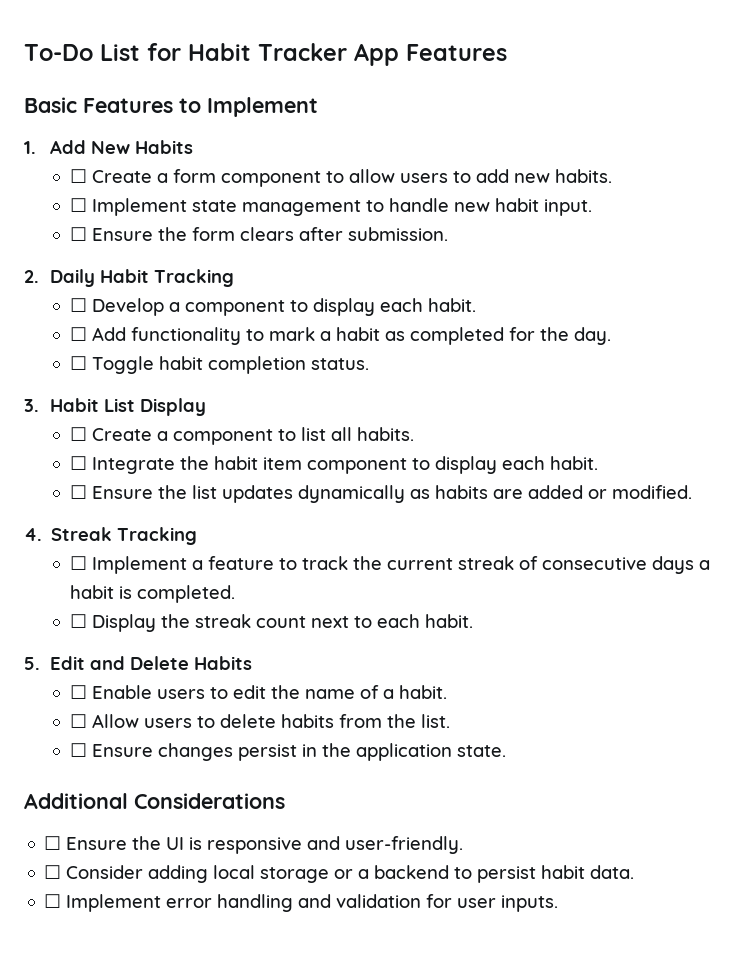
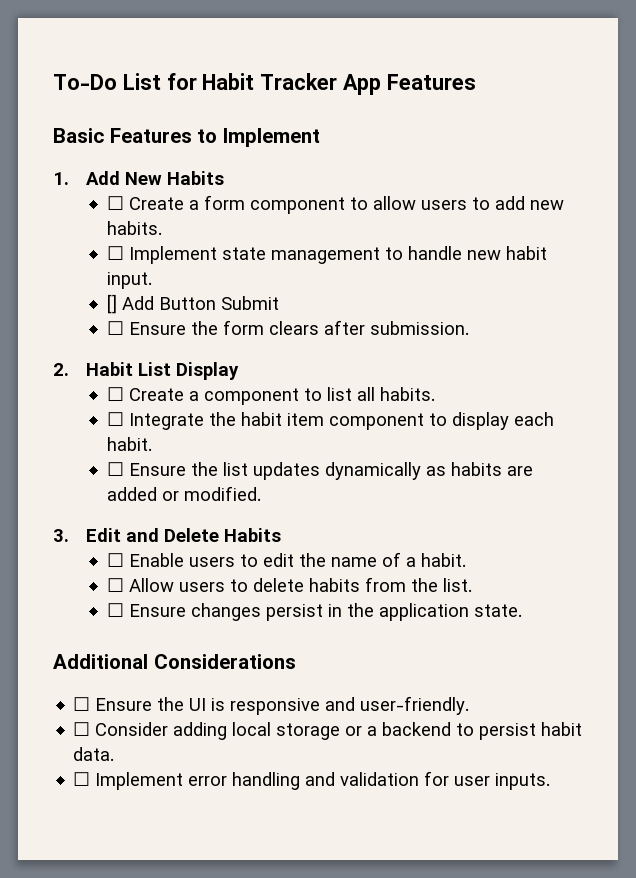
(593, 207) none -> [106,294,279,314] // [] Add Button Submit
[49,269,234,287] [70,298,477,316] [70,327,612,345] [70,356,370,374] [24,399,39,412] Daily Habit Tracking // ☐ Develop a component to display each habit. // ☐ Add functionality to mark a habit as completed for the day. // ☐ Toggle habit completion status. // 3. -> (69, 369) none
[24,527,198,545] [70,556,711,574] [70,585,236,603] [70,614,474,632] [24,657,40,670] 4. Streak Tracking // ☐ Implement a feature to track the current streak of consecutive days a habit is completed. // ☐ Display the streak count next to each habit. // 5. -> [53,529,69,542] 3.

